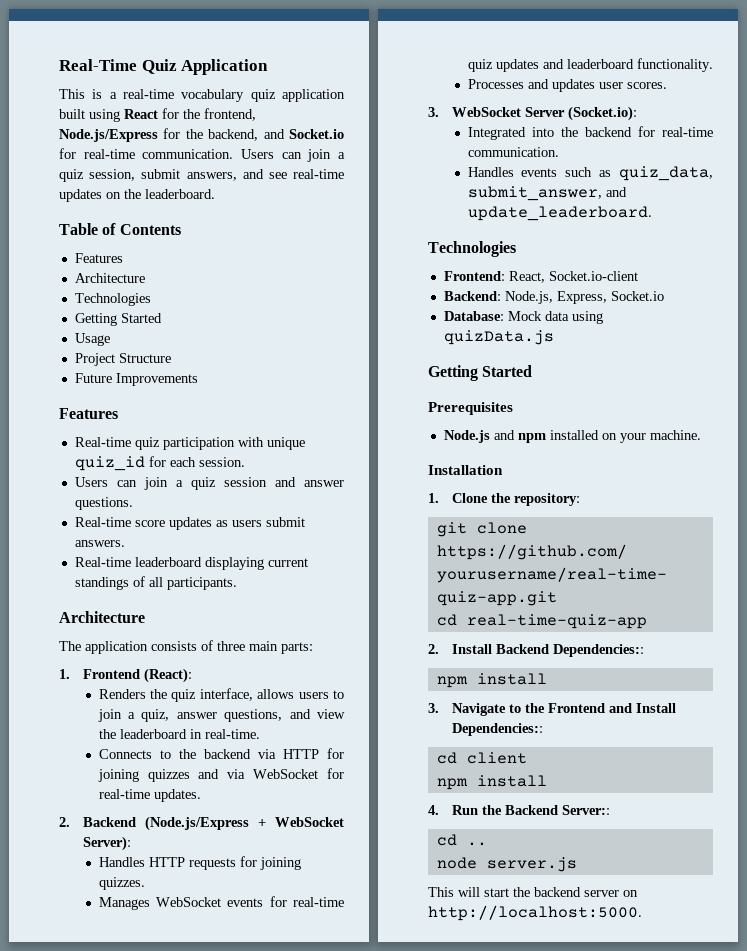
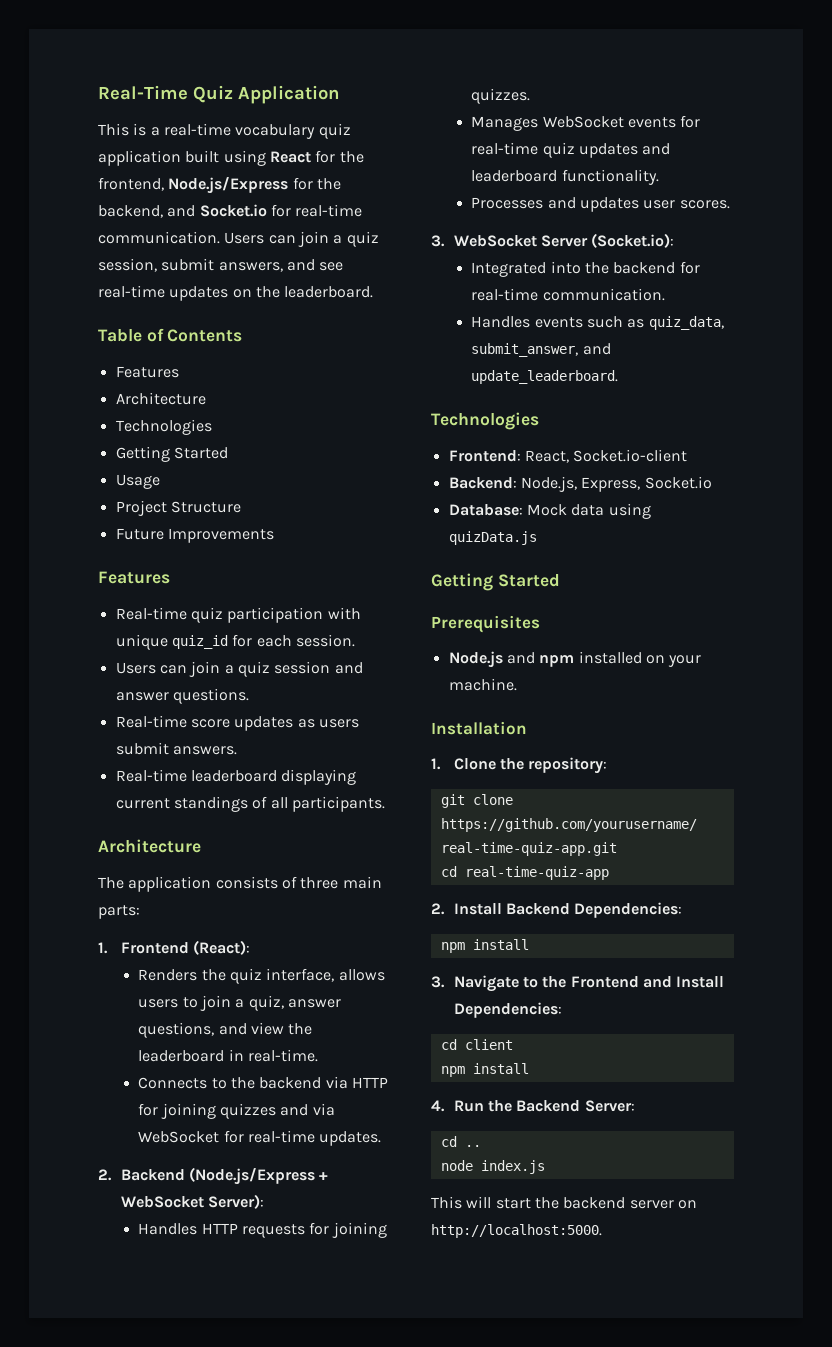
[552,644,644,657] Dependencies:: -> [574,902,683,918] Dependencies:
[451,723,543,736] Dependencies:: -> [453,1002,562,1018] Dependencies:
[561,805,610,815] Server:: -> [584,1100,635,1112] Server:
[486,857,577,872] server.js -> [480,1160,545,1174] index.js

